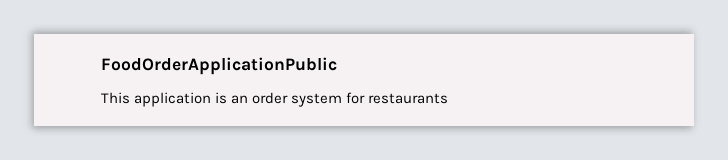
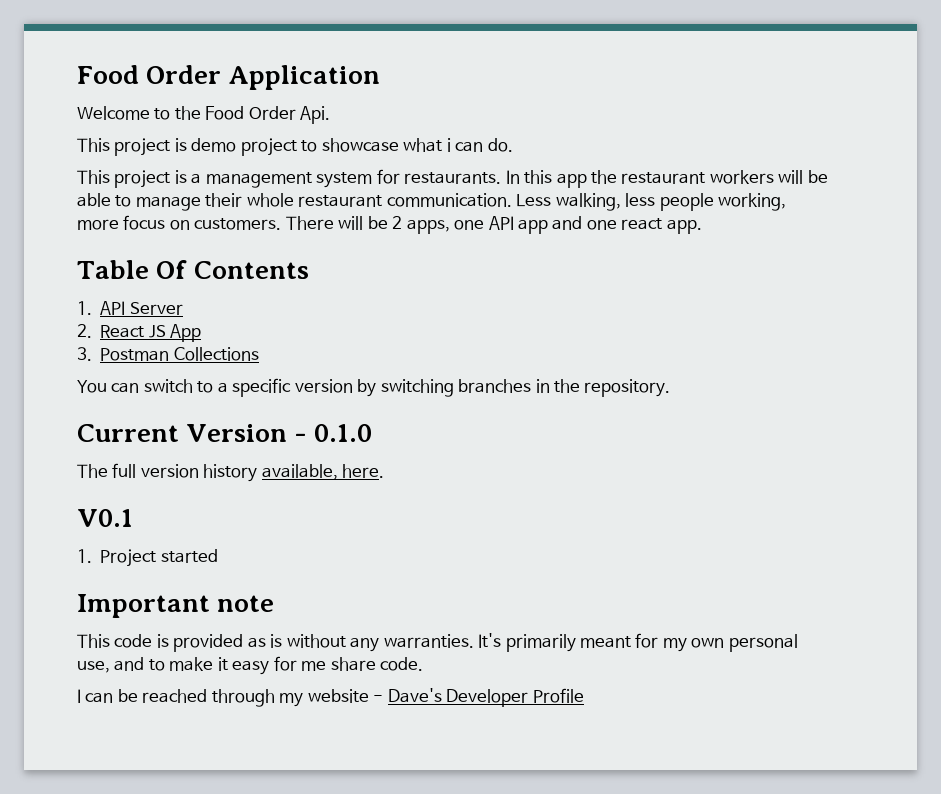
[101,57,337,75] [101,92,449,107] FoodOrderApplicationPublic // This application is an order system for restaurants -> [77,65,380,90] [77,106,331,124] [77,138,513,156] [77,169,828,188] [77,193,786,211] [77,215,702,234] [77,260,309,279] [77,301,183,315] [77,324,202,342] [77,347,259,361] [77,378,671,397] [77,424,372,442] [77,463,385,482] [77,509,133,527] [77,549,218,567] [77,594,275,618] [77,633,798,652] [77,656,424,675] [77,688,584,707] Food Order Application // Welcome to the Food Order Api. // This project is demo project to showcase what i can do. // This project is a management system for restaurants. In this app the restaurant workers will be able to manage their whole restaurant communication. Less walking, less people working, more focus on customers. There will be 2 apps, one API app and one react app. // Table Of Contents // 1. API Server // 2. React JS App // 3. Postman Collections // You can switch to a specific version by switching branches in the repository. // Current Version - 0.1.0 // The full version history available, here. // V0.1 // 1. Project started // Important note // This code is provided as is without any warranties. It's primarily meant for my own personal use, and to make it easy for me share code. // I can be reached through my website - Dave's Developer Profile

